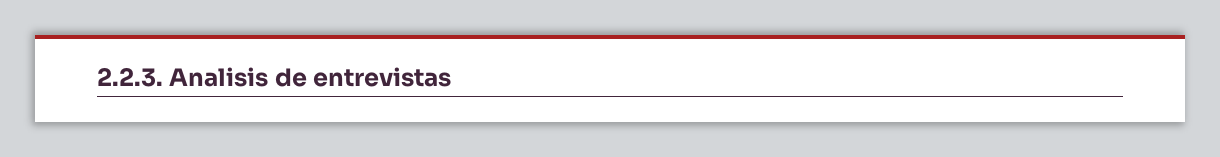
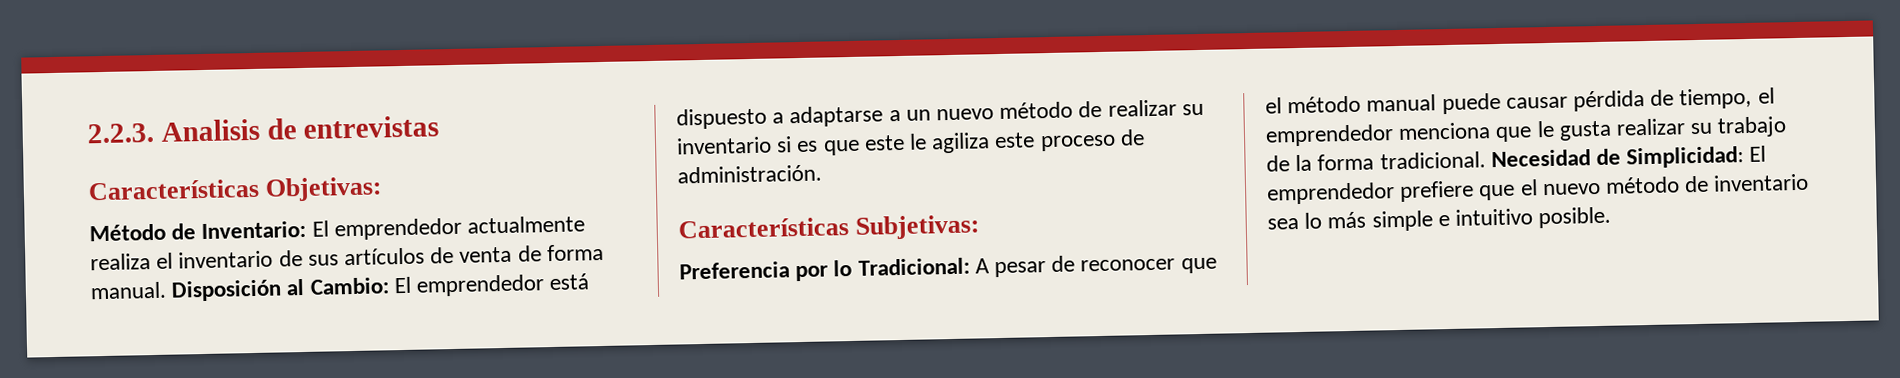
(452, 77) none -> [88,176,384,202] [89,215,586,242] [90,243,604,271] [90,273,590,302] [676,99,1204,130] [676,129,1145,156] [677,164,822,184] [678,214,981,240] [679,255,1217,282] [1265,87,1775,115] [1265,116,1788,147] [1266,145,1767,172] [1266,173,1810,205] [1267,206,1612,232] // Características Objetivas: // Método de Inventario: El emprendedor actualmente realiza el inventario de sus artículos de venta de forma manual. Disposición al Cambio: El emprendedor está dispuesto a adaptarse a un nuevo método de realizar su inventario si es que este le agiliza este proceso de administración. // Características Subjetivas: // Preferencia por lo Tradicional: A pesar de reconocer que el método manual puede causar pérdida de tiempo, el emprendedor menciona que le gusta realizar su trabajo de la forma tradicional. Necesidad de Simplicidad: El emprendedor prefiere que el nuevo método de inventario sea lo más simple e intuitivo posible.

